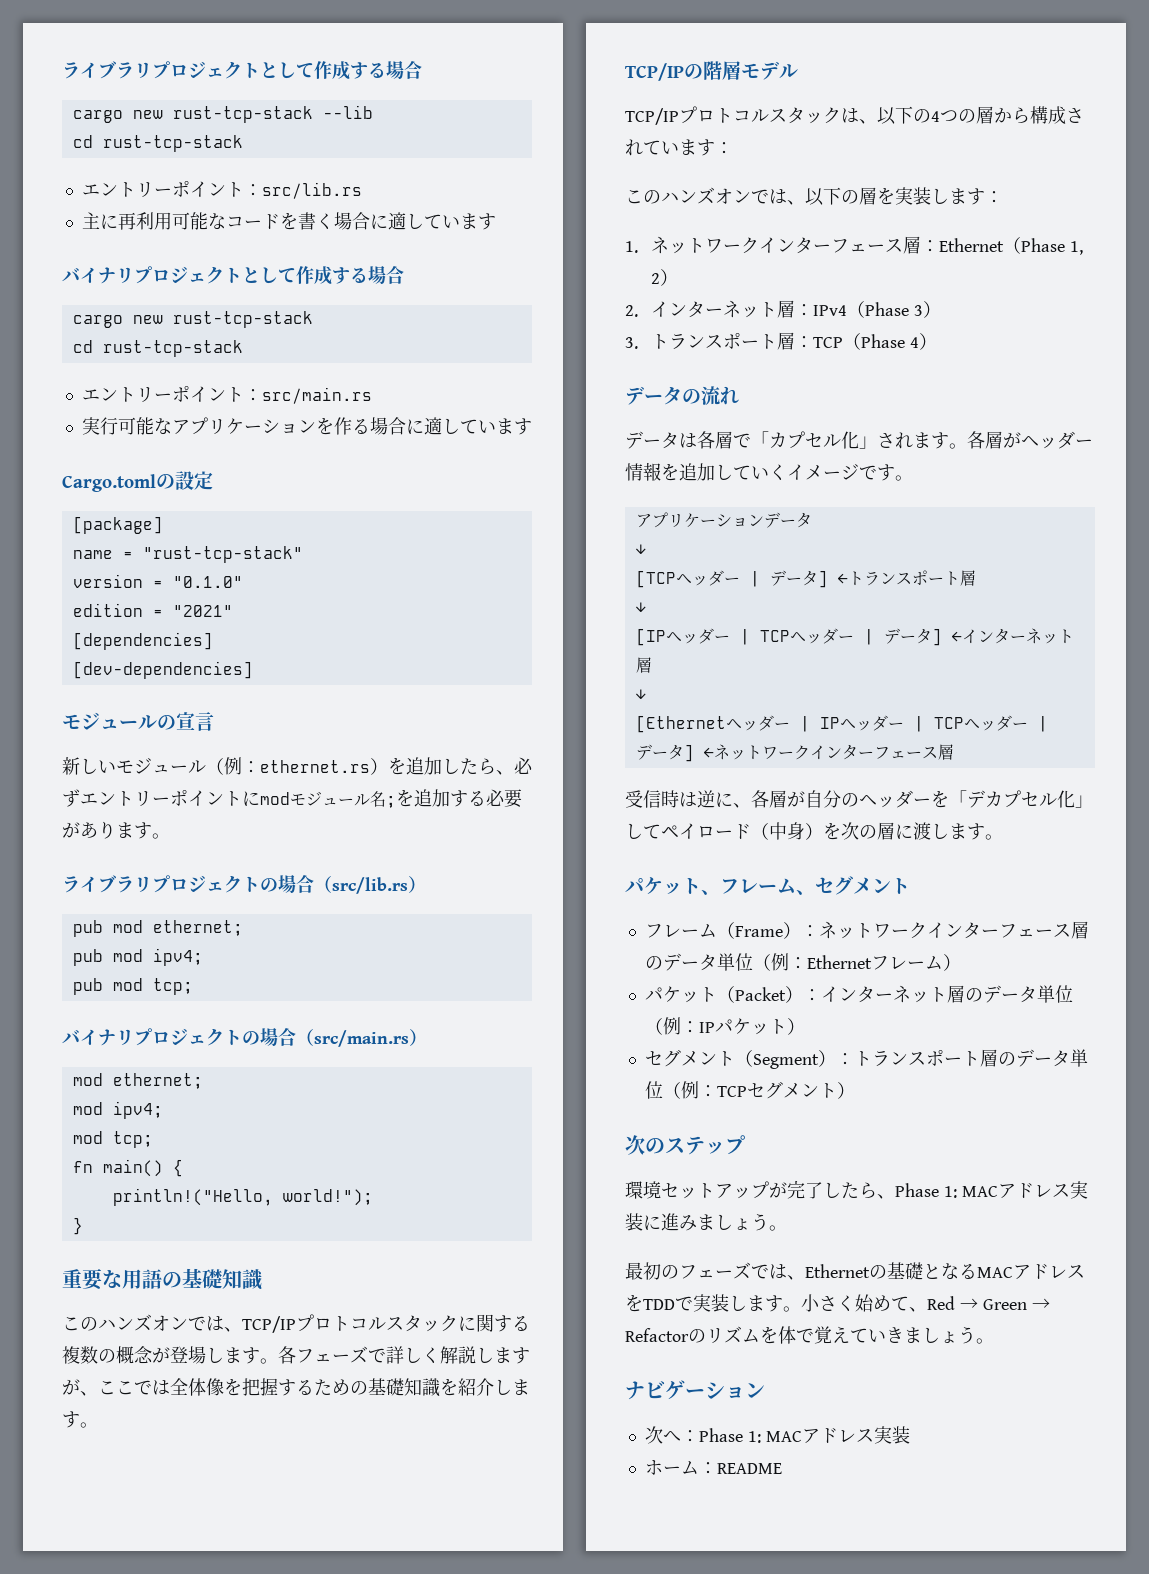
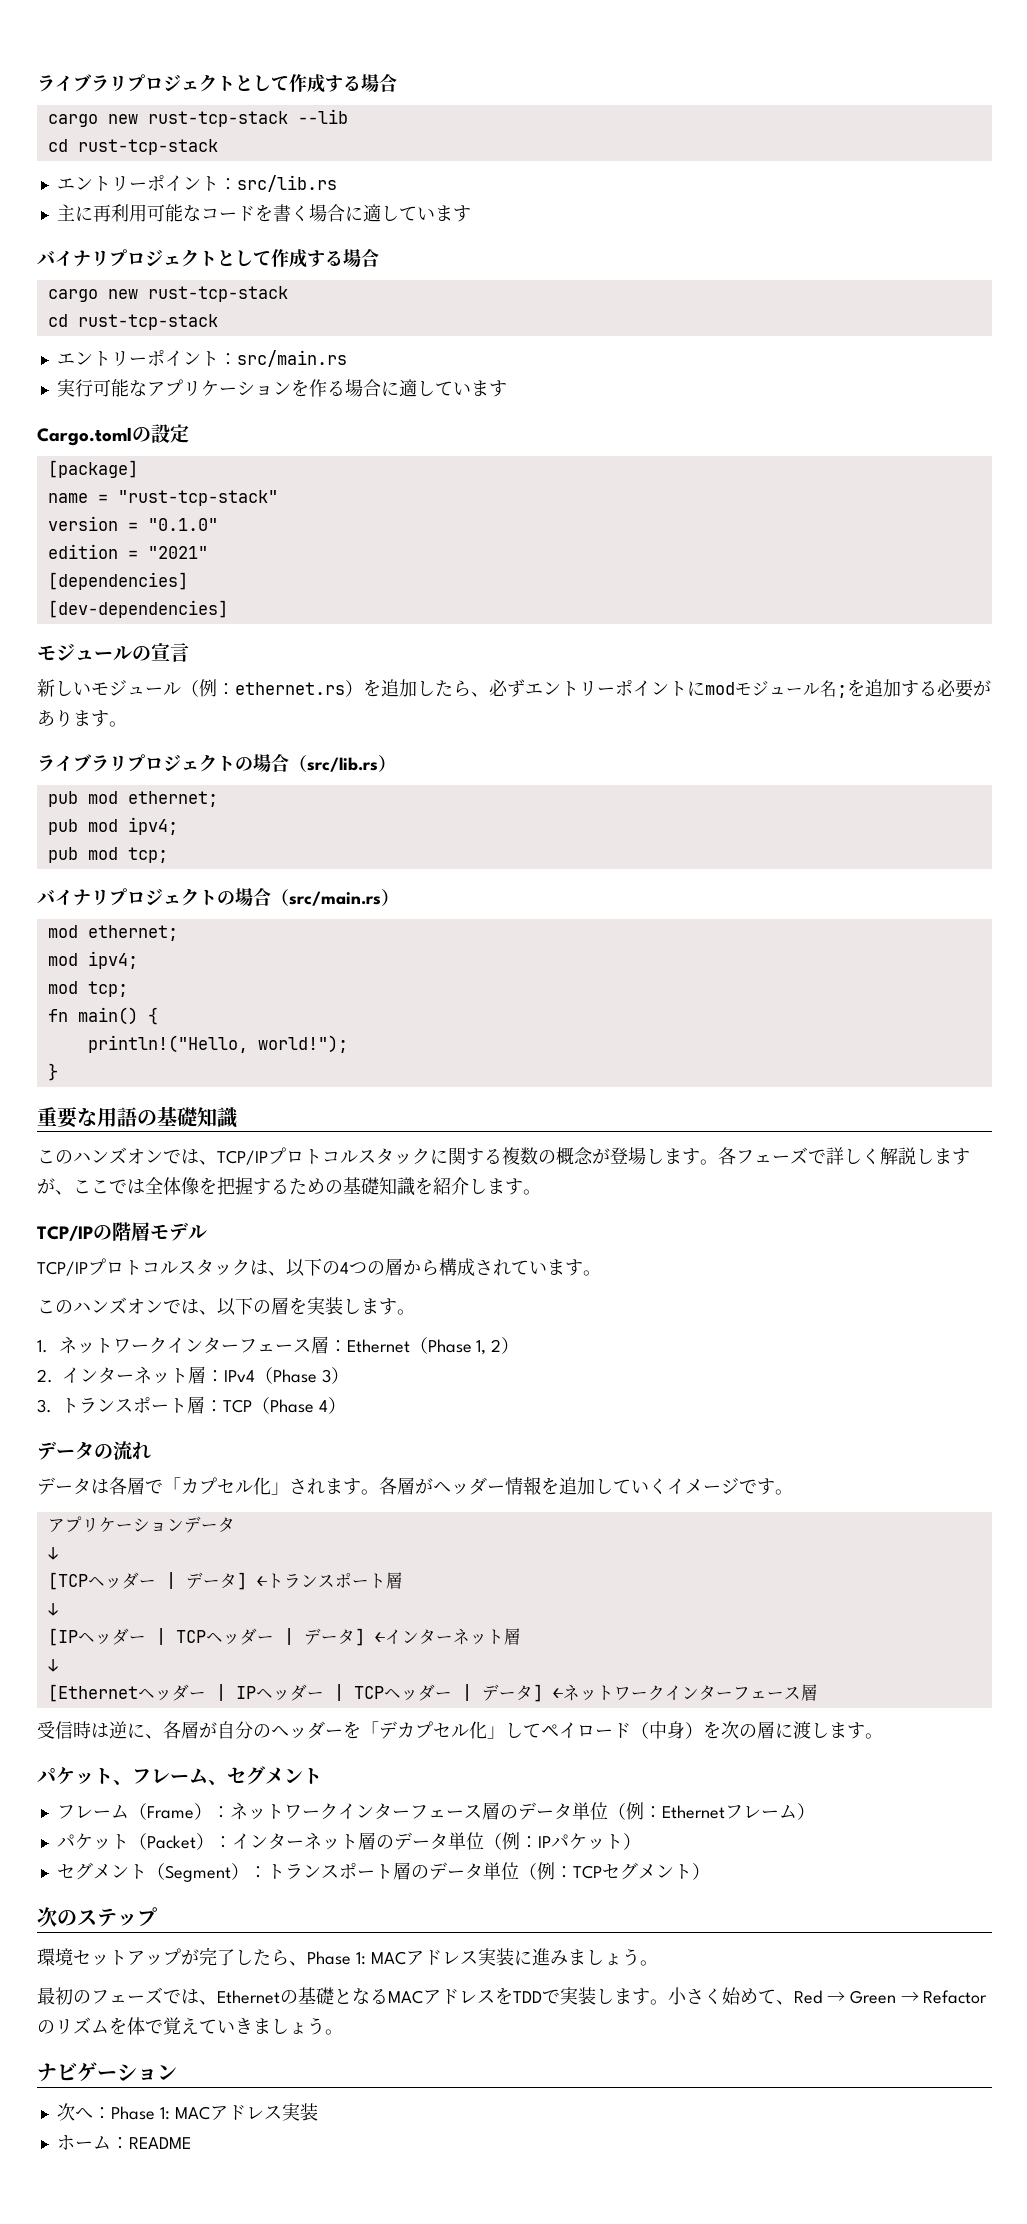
[715,142,733,154] ： -> [583,1270,601,1276] 。
[985,191,1003,203] ： -> [397,1309,415,1315] 。

